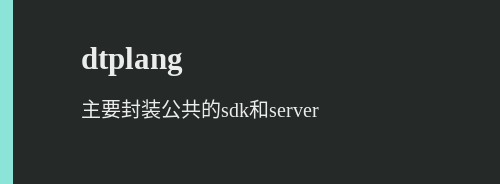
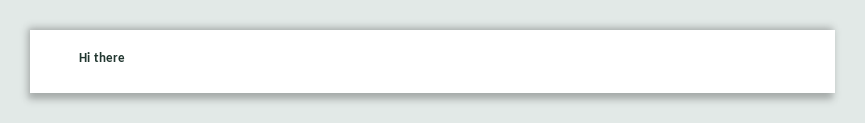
[81,47,183,76] [81,99,319,119] dtplang // 主要封装公共的sdk和server -> [79,52,125,62] Hi there

